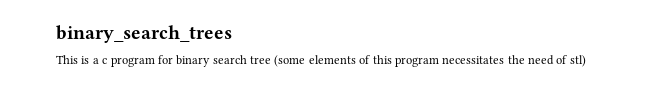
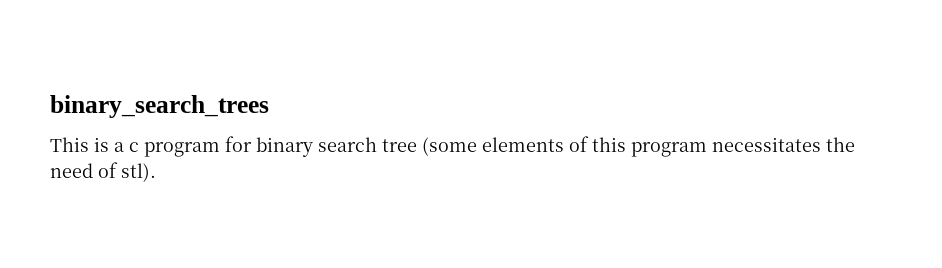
[569,55,586,67] stl) -> [121,163,156,182] stl).

